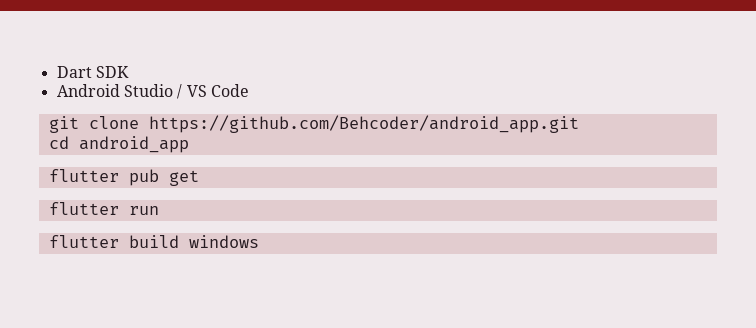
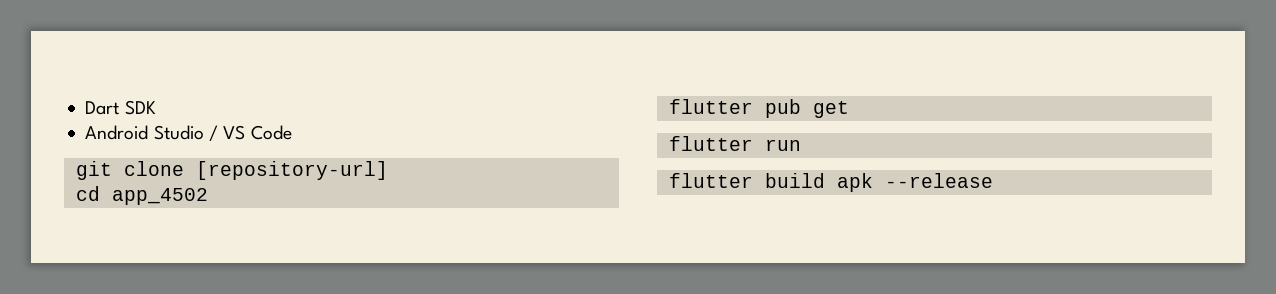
[148,115,579,133] https://github.com/Behcoder/android_app.git -> [195,161,388,180] [repository-url]
[78,136,189,153] android_app -> [111,188,208,205] app_4502
[188,235,259,248] windows -> [836,173,993,192] apk --release

